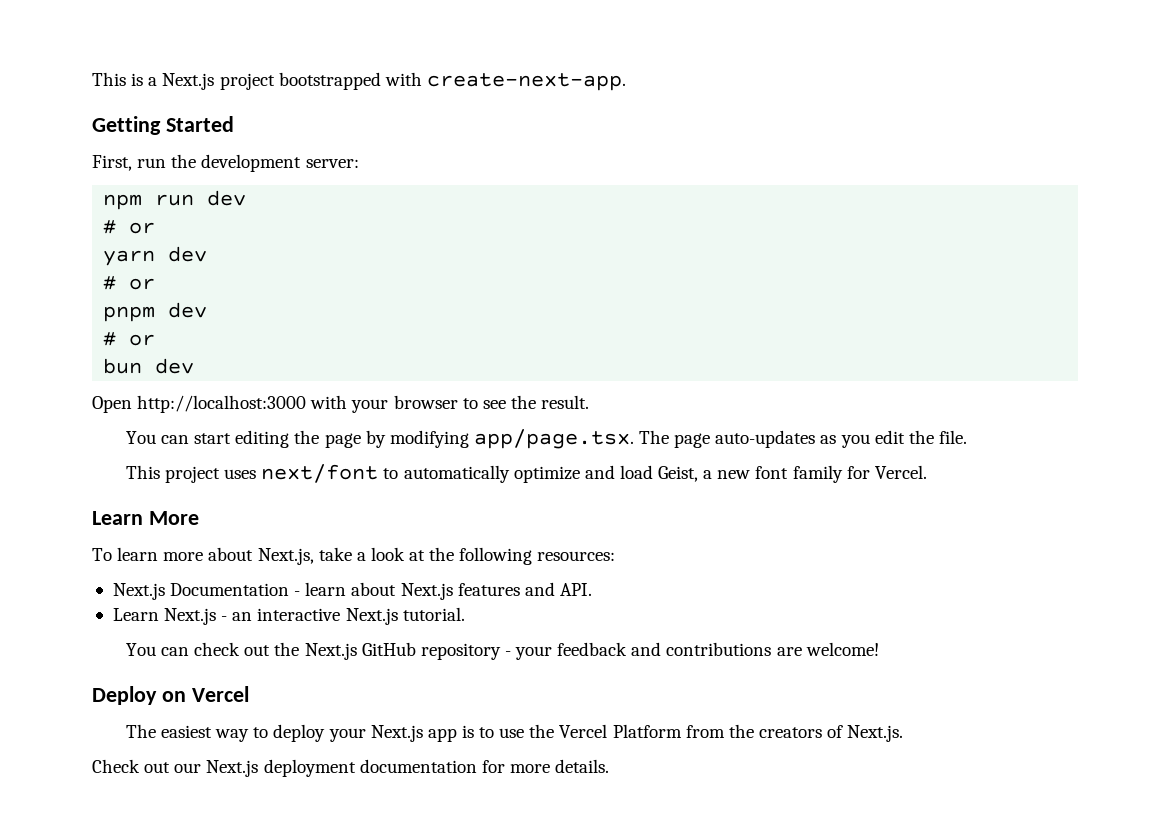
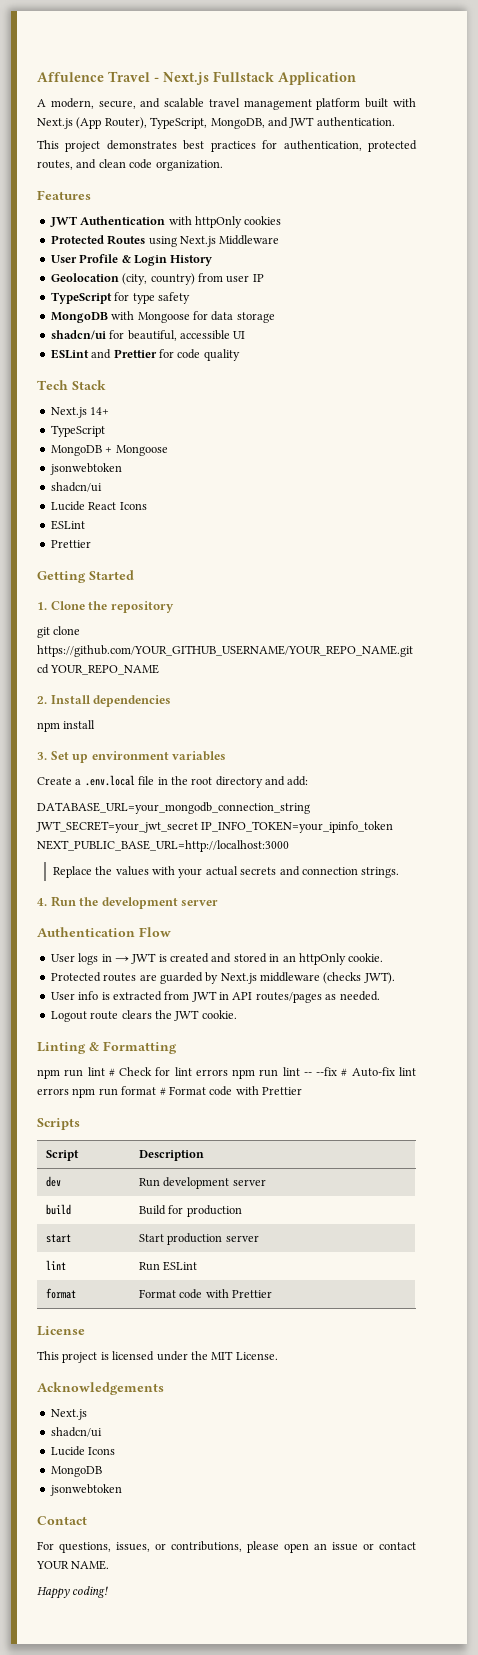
[92,72,626,91] [92,116,234,135] [92,154,359,172] [103,190,247,210] [103,220,156,234] [103,246,208,266] [103,276,156,290] [103,302,208,322] [103,332,156,346] [103,358,195,374] [92,395,590,413] [125,429,967,449] [125,464,927,483] [92,511,199,525] [92,547,616,565] [112,582,592,600] [112,607,465,625] [125,642,879,660] [92,686,249,705] [125,724,904,742] [92,759,610,777] This is a Next.js project bootstrapped with create-next-app. // Getting Started // First, run the development server: // npm run dev // # or // yarn dev // # or // pnpm dev // # or // bun dev // Open http://localhost:3000 with your browser to see the result. // You can start editing the page by modifying app/page.tsx. The page auto-updates as you edit the file. // This project uses next/font to automatically optimize and load Geist, a new font family for Vercel. // Learn More // To learn more about Next.js, take a look at the following resources: // Next.js Documentation - learn about Next.js features and API. // Learn Next.js - an interactive Next.js tutorial. // You can check out the Next.js GitHub repository - your feedback and contributions are welcome! // Deploy on Vercel // The easiest way to deploy your Next.js app is to use the Vercel Platform from the creators of Next.js. // Check out our Next.js deployment documentation for more details. -> [37,71,356,85] [37,98,416,110] [37,117,395,129] [37,140,417,152] [37,159,223,171] [37,190,91,200] [49,216,282,228] [50,235,280,247] [50,254,213,266] [50,273,264,285] [50,292,190,304] [50,311,275,323] [50,330,246,341] [50,349,240,361] [37,380,106,390] [50,407,110,418] [50,425,105,437] [50,445,168,456] [49,463,122,475] [50,482,102,492] [50,501,147,511] [50,520,85,530] [50,540,91,548] [37,570,134,583] [37,601,174,613] [37,626,81,638] [37,645,413,657] [37,664,160,675] [37,695,172,707] [37,720,96,732] [37,751,227,763] [37,775,309,788] [37,802,310,814] [36,821,394,833] [37,840,289,852] [52,866,400,878] [37,896,219,909] [37,927,171,937] [50,953,384,965] [50,972,395,984] [50,991,380,1003] [50,1010,237,1022] [37,1041,177,1054] [37,1067,416,1079] [37,1086,302,1098] [37,1118,80,1130] [46,1150,80,1161] [139,1150,205,1161] [46,1176,62,1187] [139,1177,266,1189] [46,1204,72,1215] [139,1205,242,1217] [46,1234,72,1243] [139,1233,259,1245] [46,1260,67,1270] [139,1261,198,1271] [46,1288,77,1299] [139,1289,273,1299] [37,1326,85,1336] [37,1351,278,1363] [37,1382,164,1395] [50,1409,87,1420] [50,1427,102,1437] [50,1446,116,1456] [50,1466,102,1477] [49,1484,122,1496] [37,1516,87,1525] [37,1541,416,1553] [36,1560,110,1570] [37,1586,109,1599] Affulence Travel - Next.js Fullstack Application // A modern, secure, and scalable travel management platform built with Next.js (App Router), TypeScript, MongoDB, and JWT authentication. // This project demonstrates best practices for authentication, protected routes, and clean code organization. // Features // JWT Authentication with httpOnly cookies // Protected Routes using Next.js Middleware // User Profile & Login History // Geolocation (city, country) from user IP // TypeScript for type safety // MongoDB with Mongoose for data storage // shadcn/ui for beautiful, accessible UI // ESLint and Prettier for code quality // Tech Stack // Next.js 14+ // TypeScript // MongoDB + Mongoose // jsonwebtoken // shadcn/ui // Lucide React Icons // ESLint // Prettier // Getting Started // 1. Clone the repository // git clone https://github.com/YOUR_GITHUB_USERNAME/YOUR_REPO_NAME.git cd YOUR_REPO_NAME // 2. Install dependencies // npm install // 3. Set up environment variables // Create a .env.local file in the root directory and add: // DATABASE_URL=your_mongodb_connection_string JWT_SECRET=your_jwt_secret IP_INFO_TOKEN=your_ipinfo_token NEXT_PUBLIC_BASE_URL=http://localhost:3000 // Replace the values with your actual secrets and connection strings. // 4. Run the development server // Authentication Flow // User logs in → JWT is created and stored in an httpOnly cookie. // Protected routes are guarded by Next.js middleware (checks JWT). // User info is extracted from JWT in API routes/pages as needed. // Logout route clears the JWT cookie. // Linting & Formatting // npm run lint # Check for lint errors npm run lint -- --fix # Auto-fix lint errors npm run format # Format code with Prettier // Scripts // Script | Description // dev | Run development server // build | Build for production // start | Start production server // lint | Run ESLint // format | Format code with Prettier // License // This project is licensed under the MIT License. // Acknowledgements // Next.js // shadcn/ui // Lucide Icons // MongoDB // jsonwebtoken // Contact // For questions, issues, or contributions, please open an issue or contact YOUR NAME. // Happy coding!

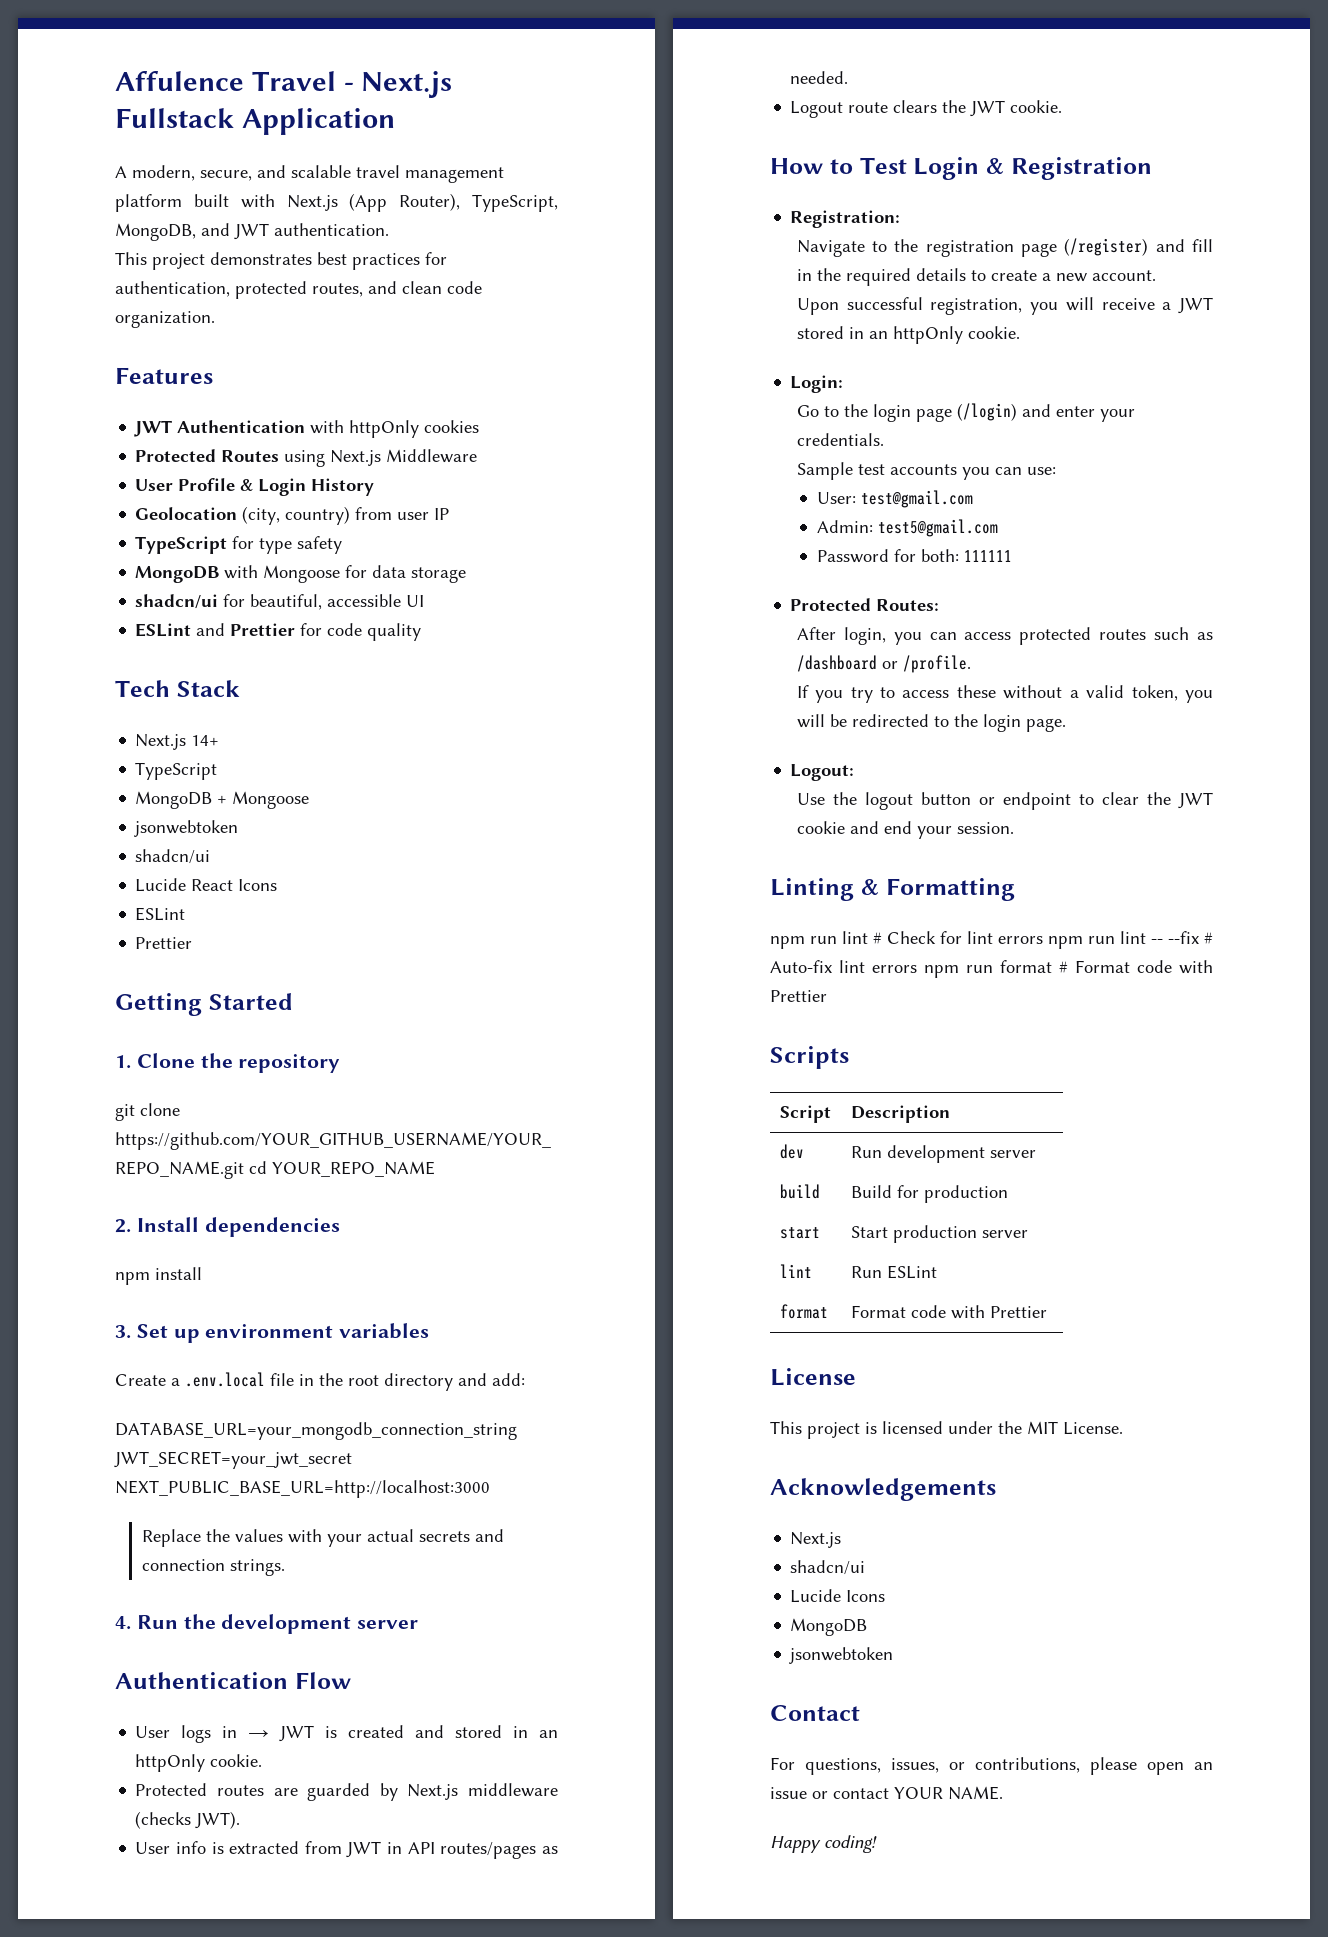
[201,821,394,833] IP_INFO_TOKEN=your_ipinfo_token -> (352, 1460) none
(237, 1014) none -> [770,157,1152,180] [790,210,901,228] [796,238,1213,257] [796,268,1156,286] [796,297,1213,315] [796,326,1020,344] [790,375,844,393] [796,403,1135,422] [796,433,884,446] [796,462,1056,480] [817,490,974,508] [817,519,999,537] [817,549,1013,563] [790,598,940,611] [796,627,1213,645] [796,655,971,673] [796,685,1213,703] [796,714,1066,732] [790,764,855,781] [796,792,1213,810] [796,821,1014,839] // How to Test Login & Registration // Registration: // Navigate to the registration page (/register) and fill in the required details to create a new account. // Upon successful registration, you will receive a JWT stored in an httpOnly cookie. // Login: // Go to the login page (/login) and enter your credentials. // Sample test accounts you can use: // User: test@gmail.com // Admin: test5@gmail.com // Password for both: 111111 // Protected Routes: // After login, you can access protected routes such as /dashboard or /profile. // If you try to access these without a valid token, you will be redirected to the login page. // Logout: // Use the logout button or endpoint to clear the JWT cookie and end your session.

